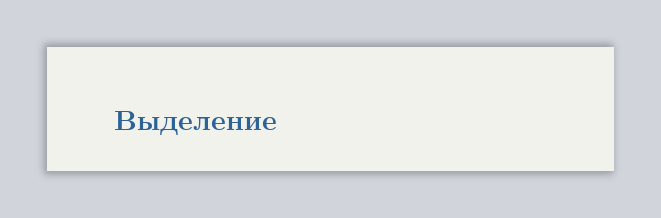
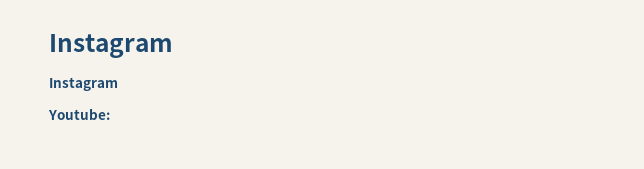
[114,111,277,135] Выделение -> [49,34,173,58] [49,77,118,91] [48,108,110,120] Instagram // Instagram // Youtube:

